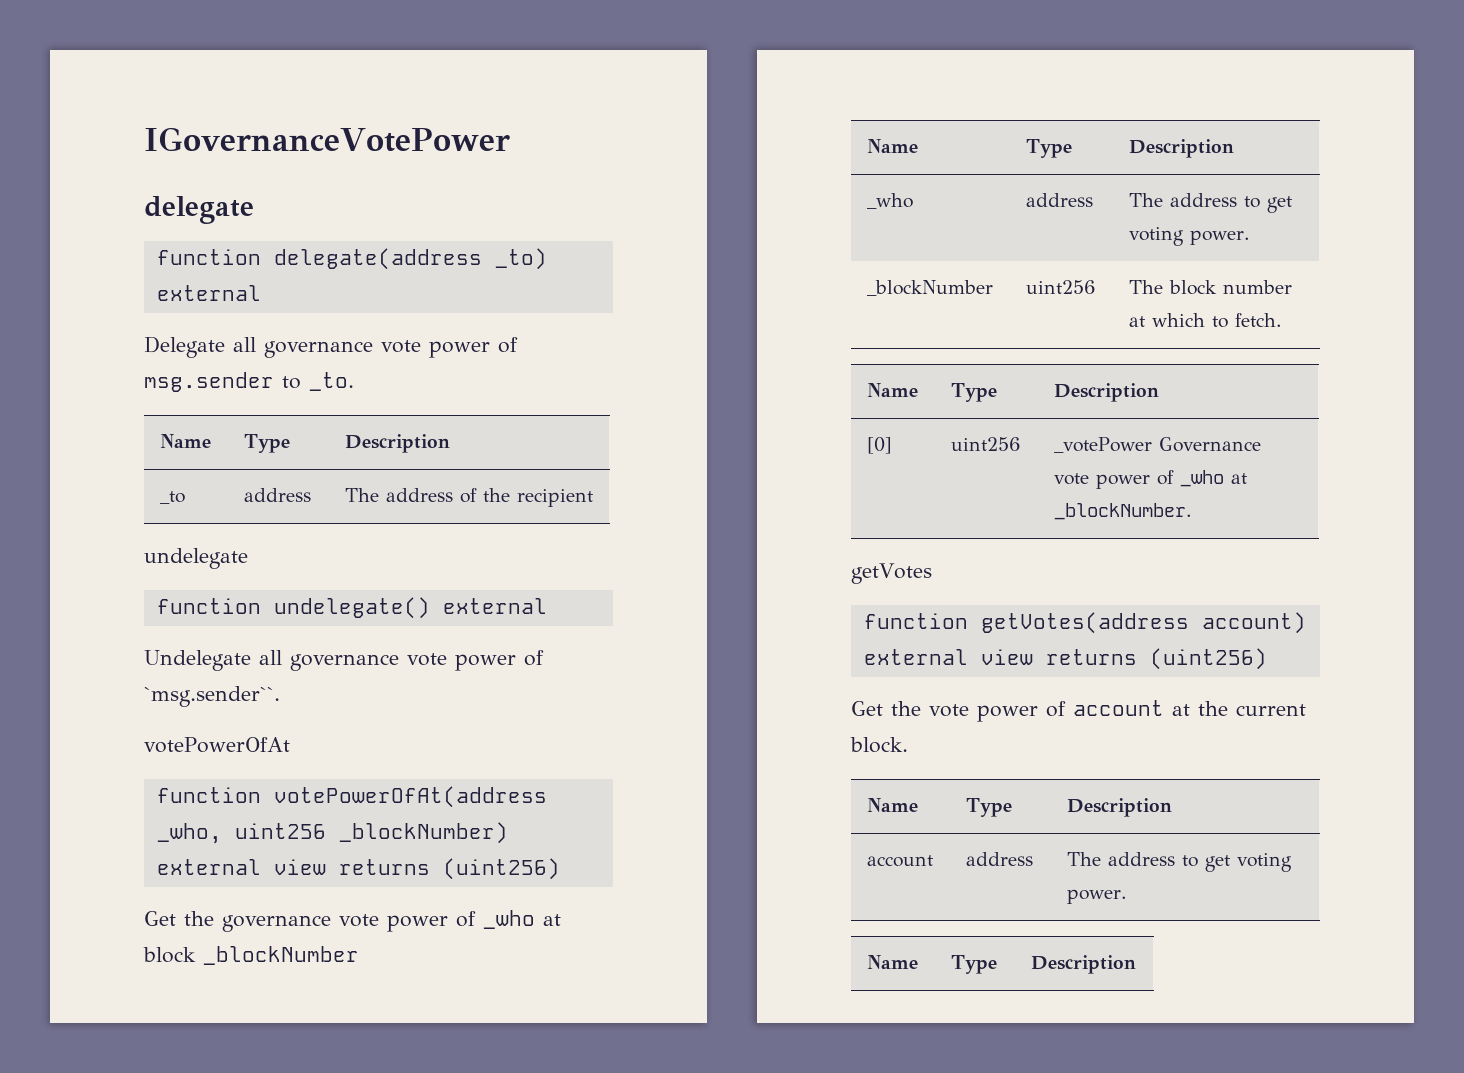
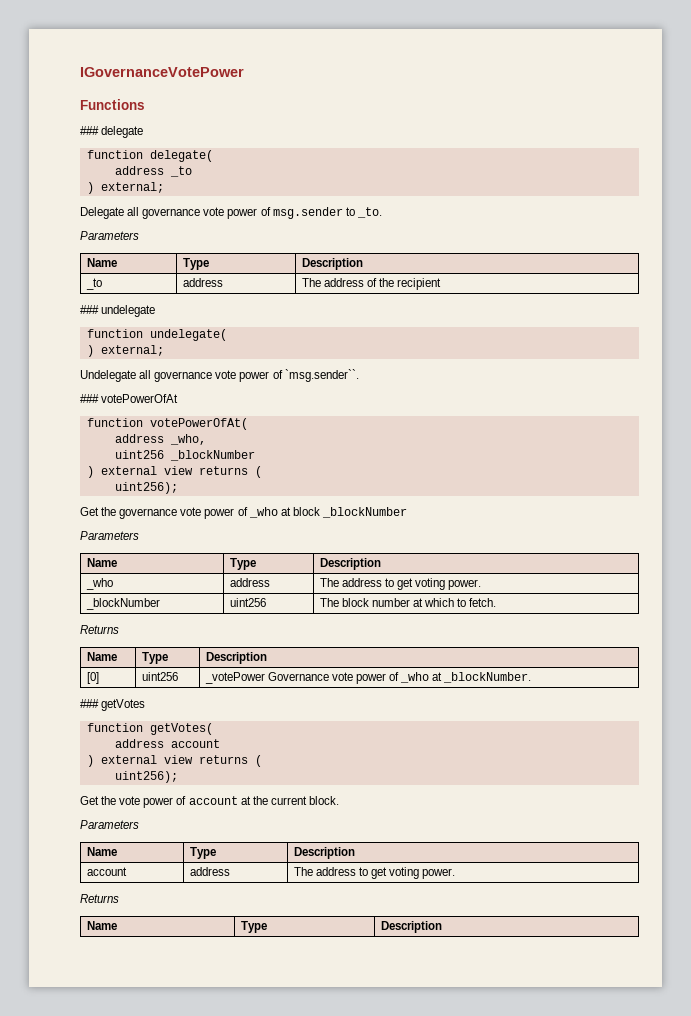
(510, 139) none -> [80,99,145,110] [80,126,99,135] Functions // ###
[273,248,547,270] [156,285,261,301] delegate(address _to) external -> [149,150,213,162] [114,166,192,177] [86,182,164,194] delegate( // address _to // ) external;
(354, 381) none -> [80,231,139,240] // Parameters
(594, 498) none -> [80,305,99,314] ###
[273,597,547,619] undelegate() external -> [149,329,227,341] [86,345,164,357] undelegate( // ) external;
(280, 696) none -> [80,394,99,403] ###
[273,786,547,808] votePowerOfAt(address -> [149,418,248,430] [114,434,164,443] votePowerOfAt( // address
[234,822,508,844] [156,858,560,880] uint256 _blockNumber) external view returns (uint256) -> [114,450,255,461] [86,466,262,478] [114,482,178,494] // uint256 _blockNumber // ) external view returns ( // uint256);
(359, 955) none -> [80,531,139,540] // Parameters
(1283, 320) none -> [80,625,119,634] // Returns
(1193, 511) none -> [80,699,99,708] ###
[980,612,1306,634] [863,648,1267,670] getVotes(address account) external view returns (uint256) -> [149,723,213,735] [114,739,220,748] [86,755,262,767] [114,771,178,783] getVotes( // address account // ) external view returns ( // uint256);
(908, 745) none -> [80,820,139,829] // Parameters
(1128, 896) none -> [80,894,119,903] // Returns

